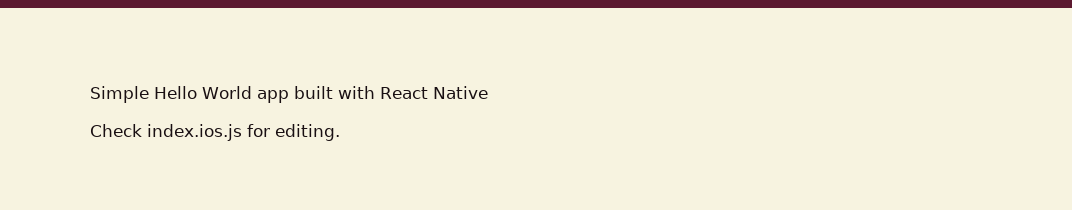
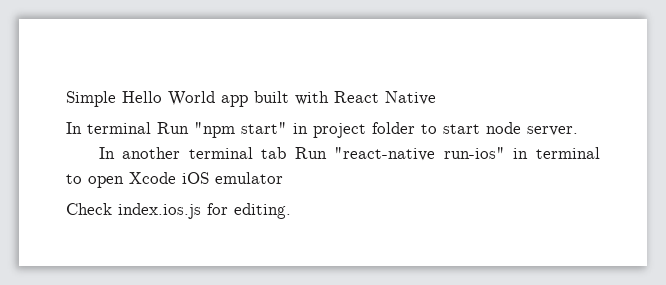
(488, 92) none -> [66,122,578,138] [98,147,601,161] [66,172,283,188] // In terminal Run "npm start" in project folder to start node server. // In another terminal tab Run "react-native run-ios" in terminal to open Xcode iOS emulator

